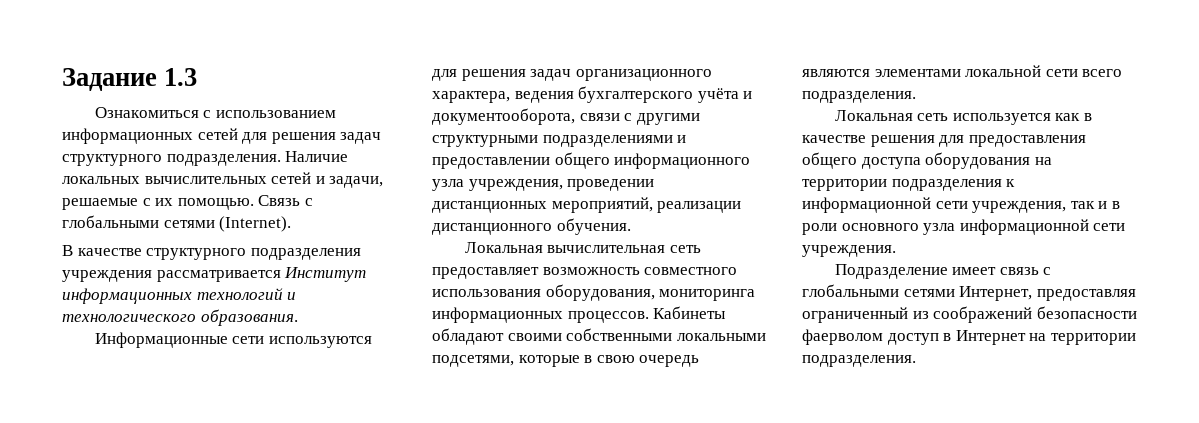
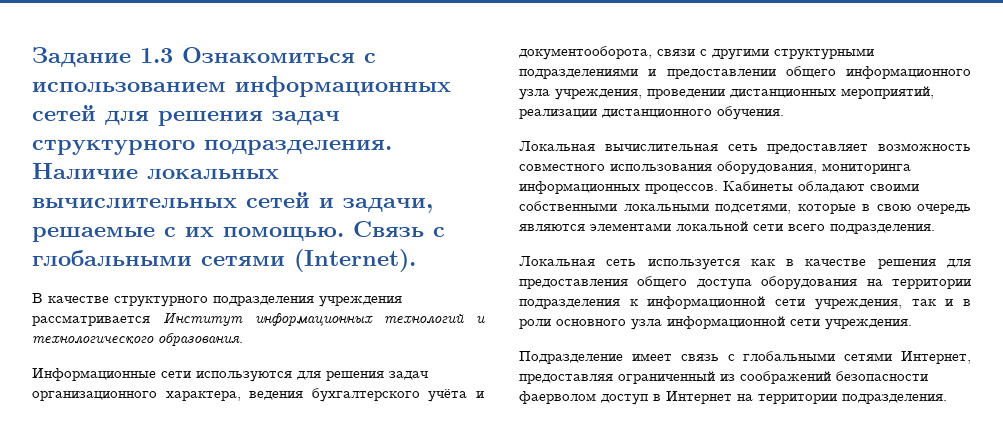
(198, 77) // -> (173, 55) none

